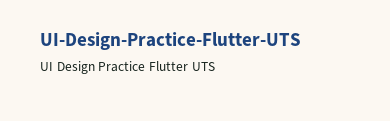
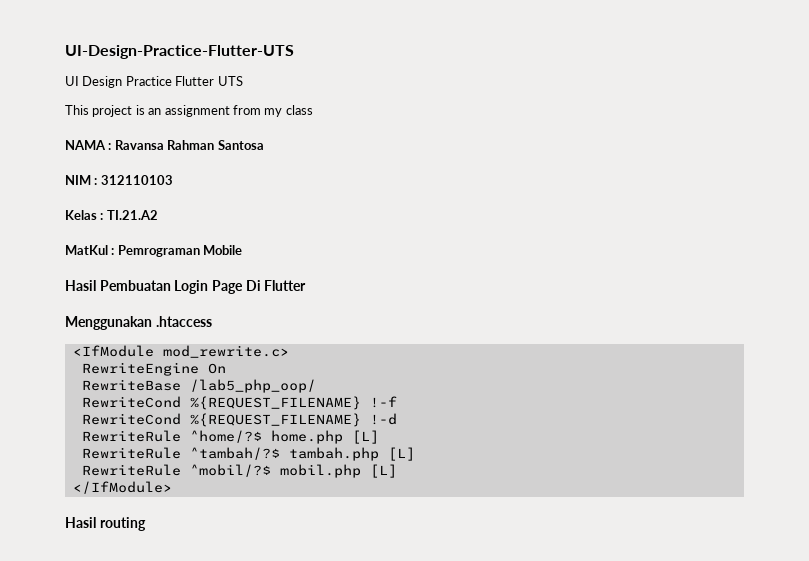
(215, 66) none -> [65,105,313,117] [65,140,264,150] [65,175,173,185] [65,210,158,220] [65,245,243,257] [65,280,307,294] [65,316,212,330] [72,345,289,358] [81,362,226,376] [81,379,316,393] [81,396,397,410] [81,413,397,427] [81,430,379,444] [81,447,415,461] [81,464,397,478] [72,481,172,494] [65,517,146,531] // This project is an assignment from my class // NAMA : Ravansa Rahman Santosa // NIM : 312110103 // Kelas : TI.21.A2 // MatKul : Pemrograman Mobile // Hasil Pembuatan Login Page Di Flutter // Menggunakan .htaccess // <IfModule mod_rewrite.c> // RewriteEngine On // RewriteBase /lab5_php_oop/ // RewriteCond %{REQUEST_FILENAME} !-f // RewriteCond %{REQUEST_FILENAME} !-d // RewriteRule ^home/?$ home.php [L] // RewriteRule ^tambah/?$ tambah.php [L] // RewriteRule ^mobil/?$ mobil.php [L] // </IfModule> // Hasil routing

